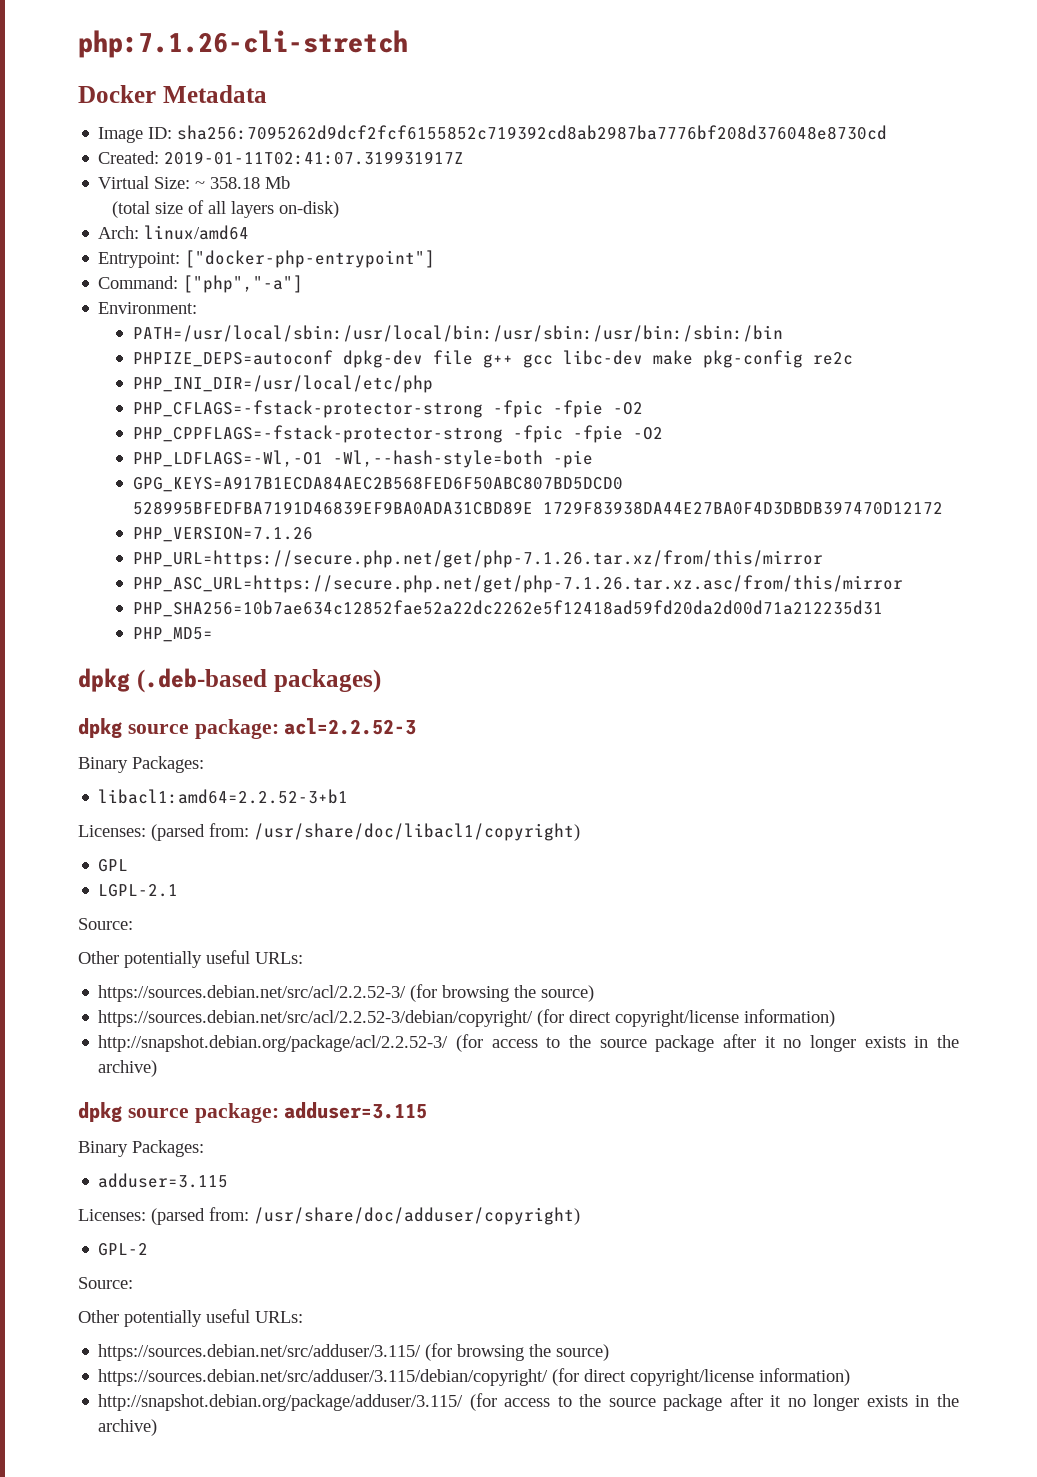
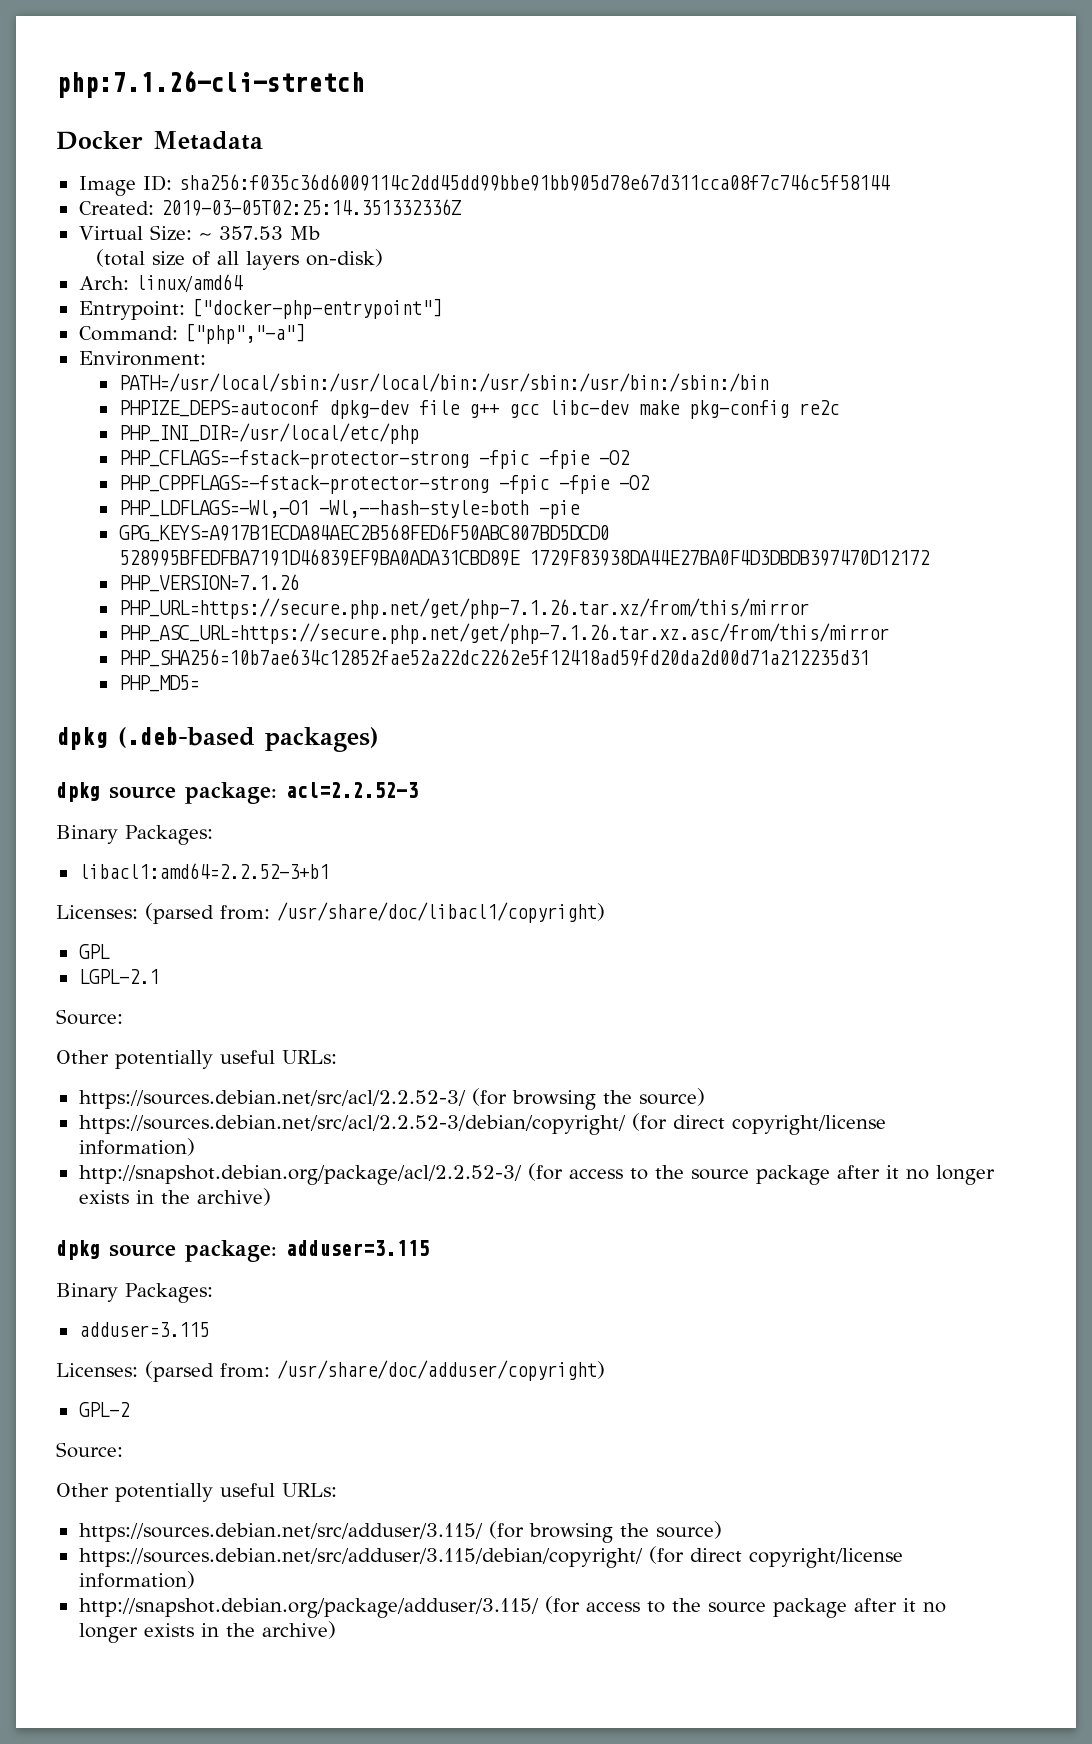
[177,125,888,140] sha256:7095262d9dcf2fcf6155852c719392cd8ab2987ba7776bf208d376048e8730cd -> [178,174,890,191] sha256:f035c36d6009114c2dd45dd99bbe91bb905d78e67d311cca08f7c746c5f58144
[164,151,465,165] 2019-01-11T02:41:07.319931917Z -> [160,199,461,216] 2019-03-05T02:25:14.351332336Z
[210,177,261,189] 358.18 -> [218,226,283,240] 357.53

